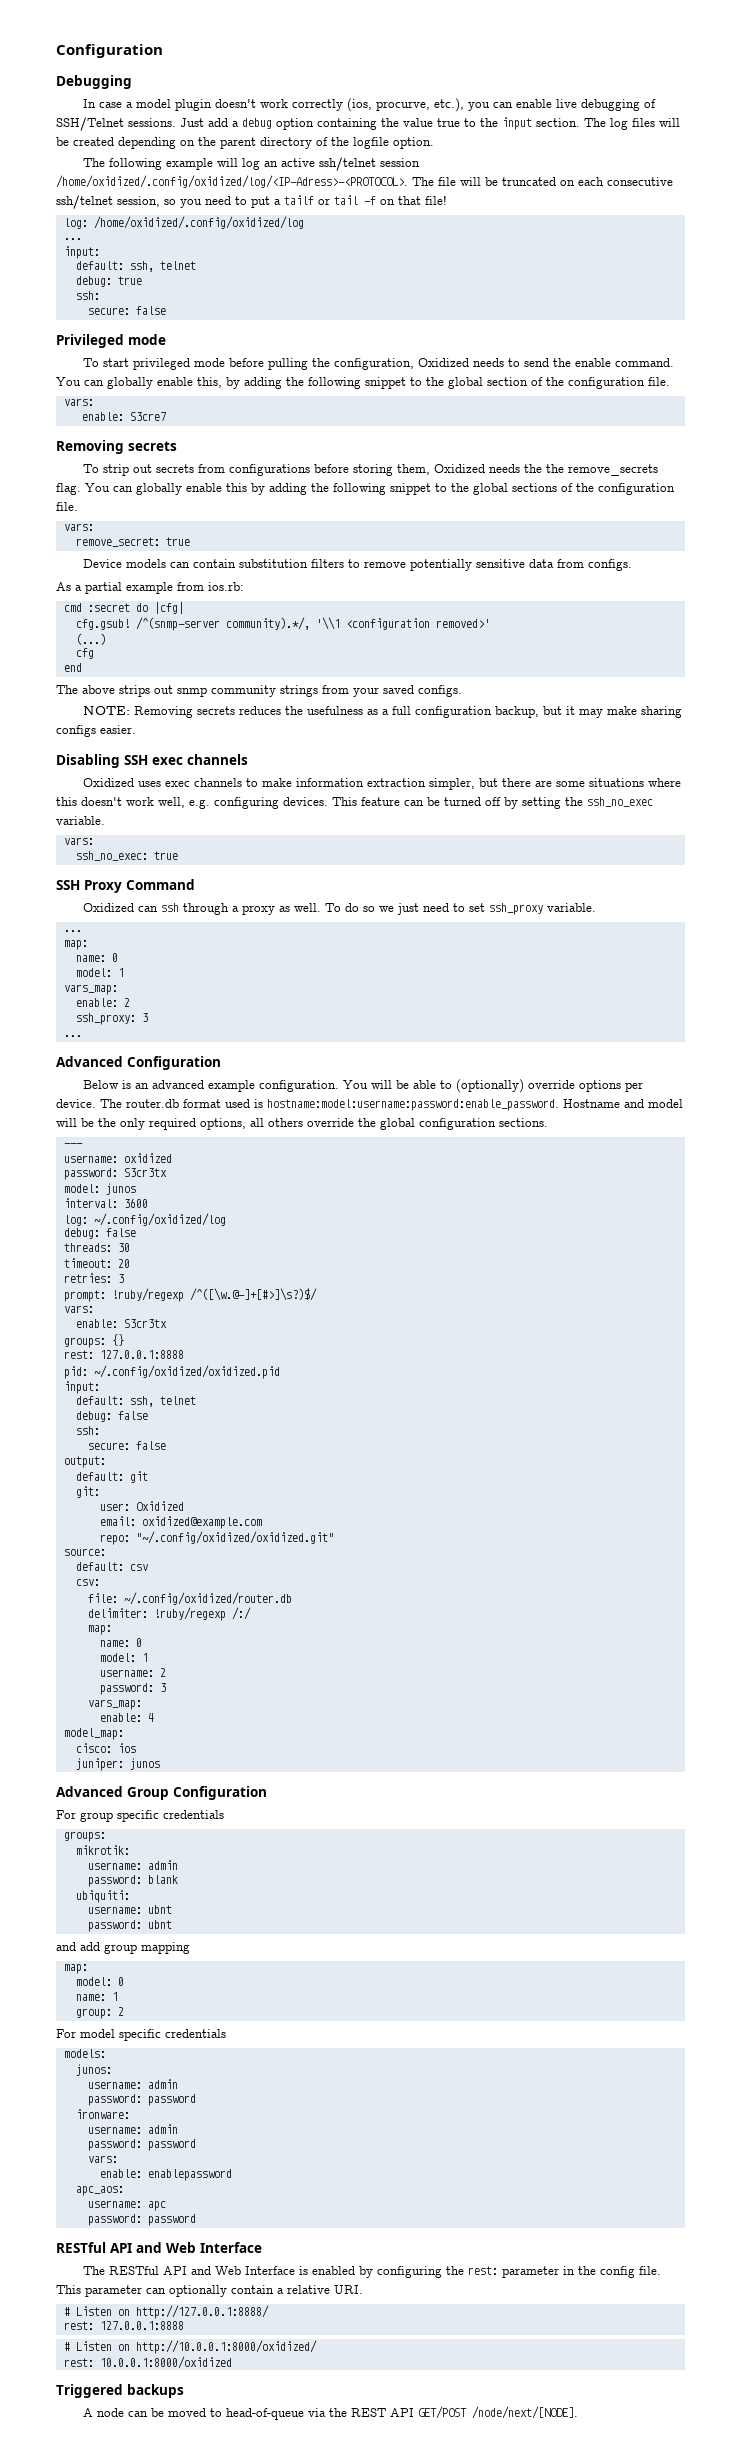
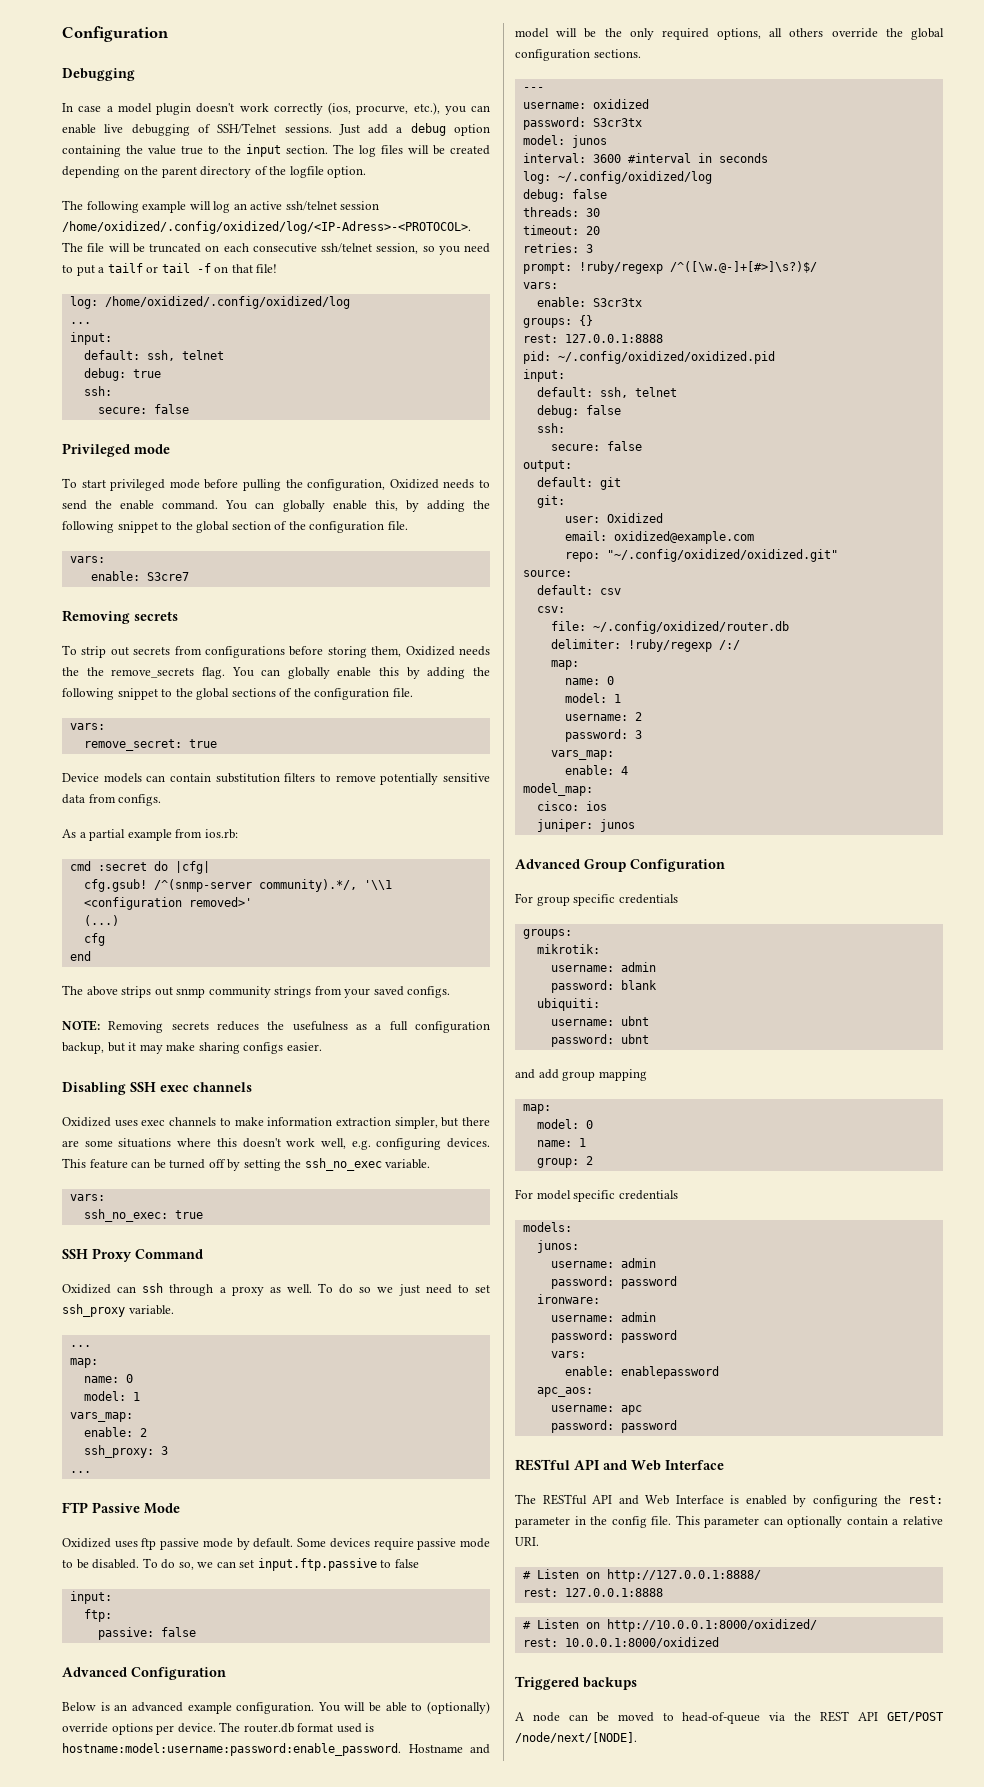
(82, 1036) none -> [62,1502,180,1514] [62,1538,490,1550] [62,1558,419,1571] [69,1591,112,1604] [83,1609,112,1622] [97,1627,196,1640] // FTP Passive Mode // Oxidized uses ftp passive mode by default. Some devices require passive mode to be disabled. To do so, we can set input.ftp.passive to false // input: // ftp: // passive: false
(148, 1203) none -> [627,153,768,163] #interval in seconds

